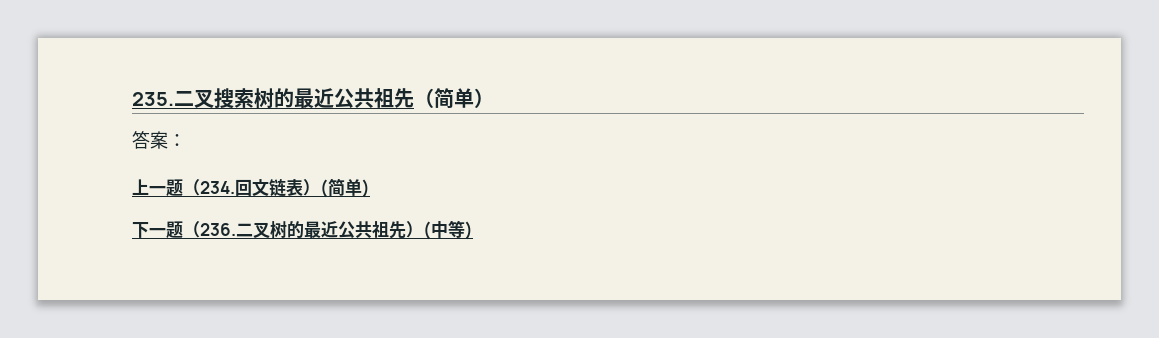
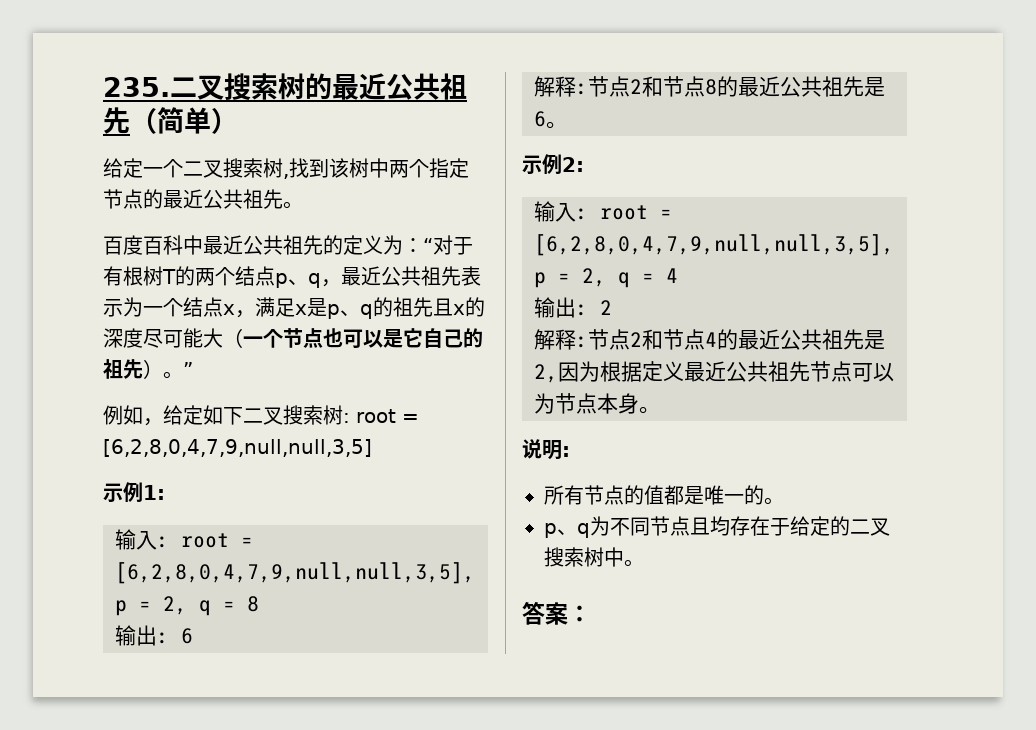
[132,131,186,149] [132,178,370,198] [132,220,473,240] 答案： // 上一题（234.回文链表）(简单) // 下一题（236.二叉树的最近公共祖先）(中等) -> [103,158,469,179] [103,189,303,209] [103,235,473,255] [103,266,481,288] [103,297,485,319] [103,328,483,348] [103,359,193,379] [103,405,419,426] [103,439,372,457] [103,482,165,502] [115,529,253,550] [115,562,475,584] [115,596,259,616] [115,625,193,646] [534,76,885,97] [534,111,567,129] [522,154,584,174] [534,201,672,222] [534,234,894,256] [534,268,678,288] [534,297,612,318] [534,329,885,350] [534,361,894,383] [534,393,660,414] [522,439,570,460] [544,485,784,505] [544,516,890,538] [544,547,644,567] [522,601,591,625] 给定一个二叉搜索树,找到该树中两个指定节点的最近公共祖先。 // 百度百科中最近公共祖先的定义为：“对于有根树T的两个结点p、q，最近公共祖先表示为一个结点x，满足x是p、q的祖先且x的深度尽可能大（一个节点也可以是它自己的祖先）。” // 例如，给定如下二叉搜索树: root = [6,2,8,0,4,7,9,null,null,3,5] // 示例1: // 输入: root = [6,2,8,0,4,7,9,null,null,3,5], p = 2, q = 8 // 输出: 6 // 解释:节点2和节点8的最近公共祖先是6。 // 示例2: // 输入: root = [6,2,8,0,4,7,9,null,null,3,5], p = 2, q = 4 // 输出: 2 // 解释:节点2和节点4的最近公共祖先是2,因为根据定义最近公共祖先节点可以为节点本身。 // 说明: // 所有节点的值都是唯一的。 // p、q为不同节点且均存在于给定的二叉搜索树中。 // 答案：

